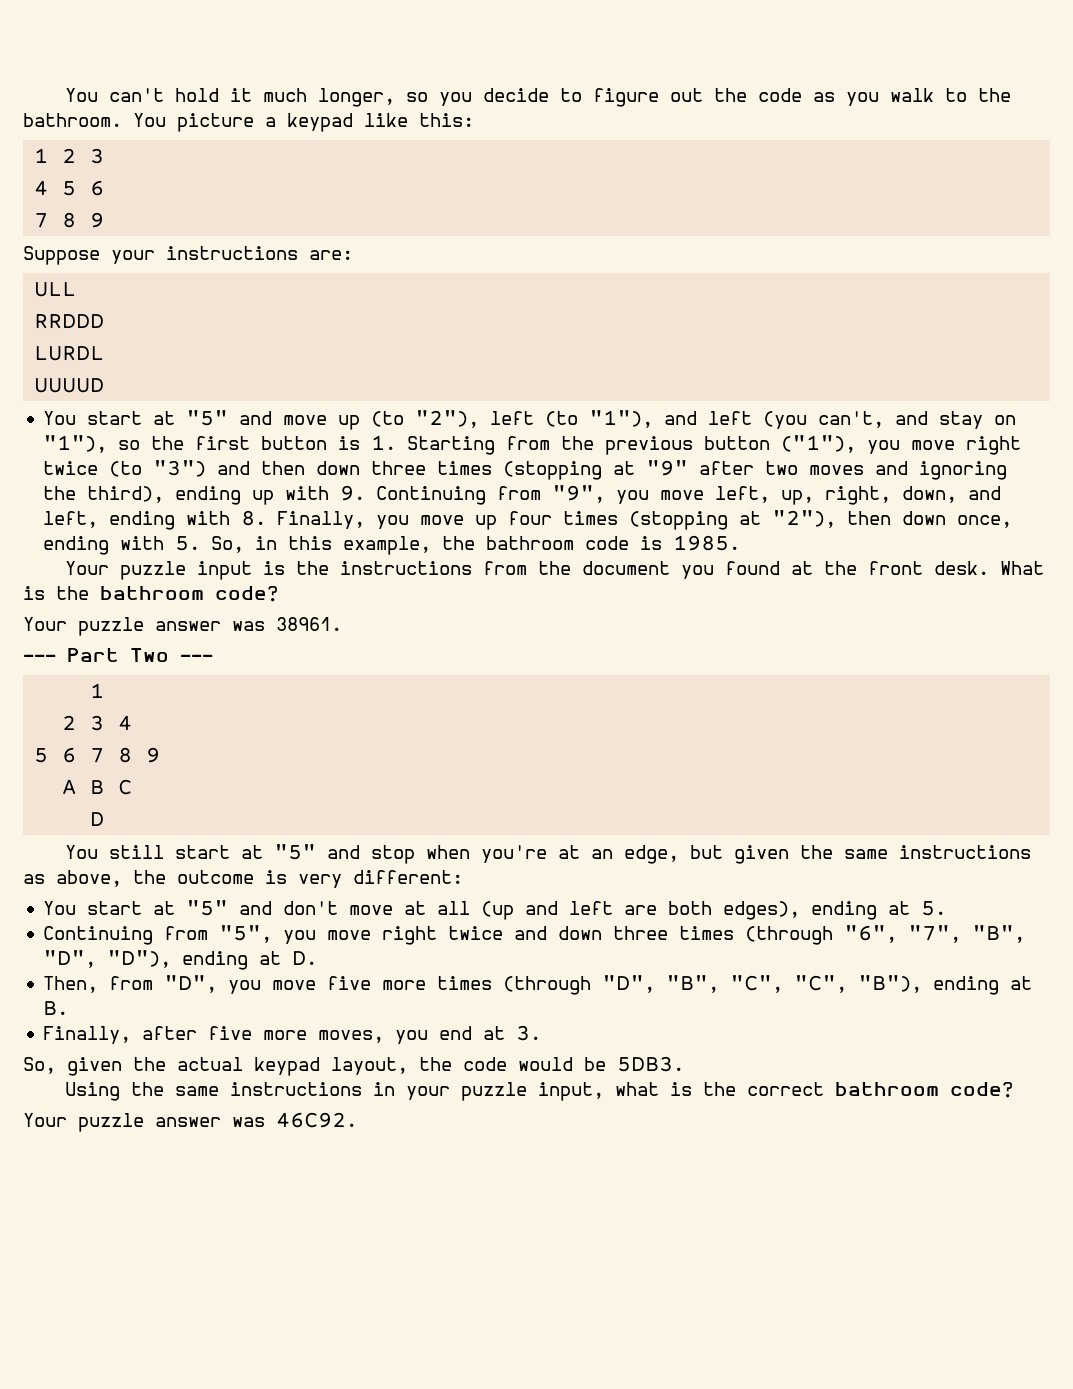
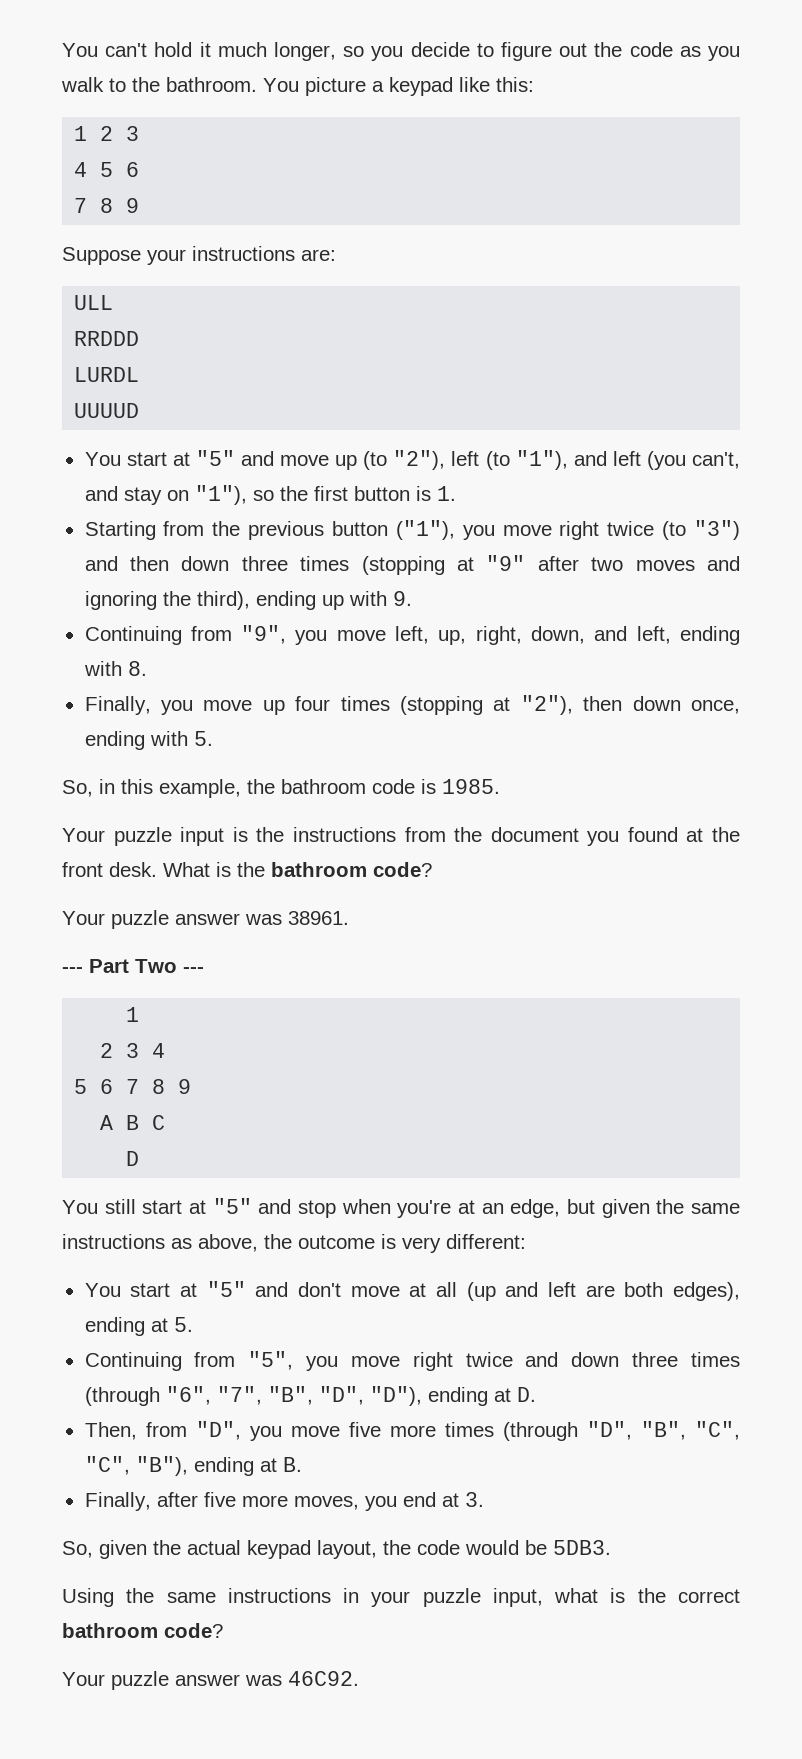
(397, 442) none -> (456, 493) //
(366, 493) none -> (412, 598) //
(267, 518) none -> (147, 668) //
(201, 543) none -> (213, 738) //

